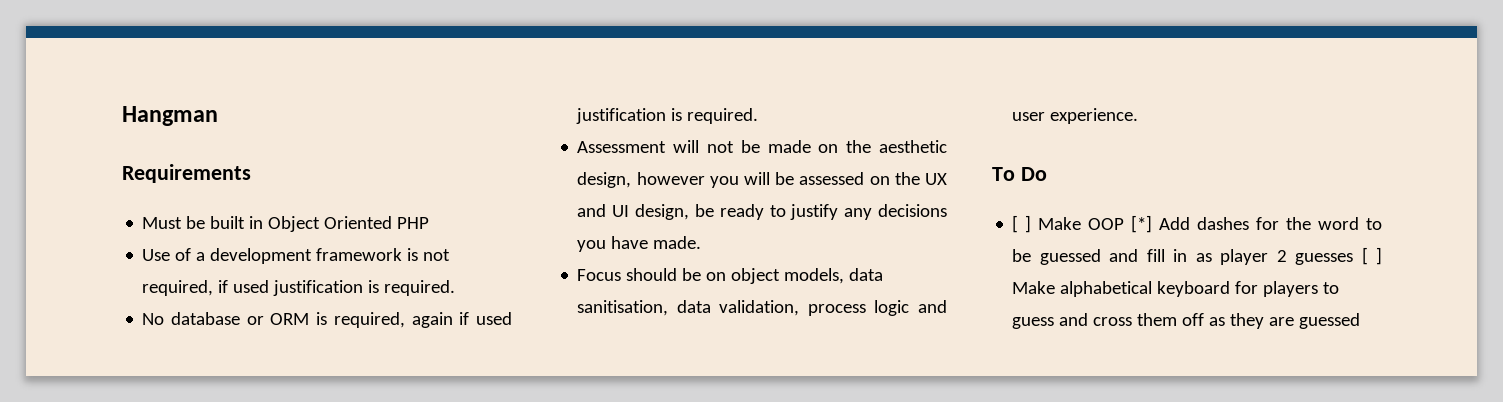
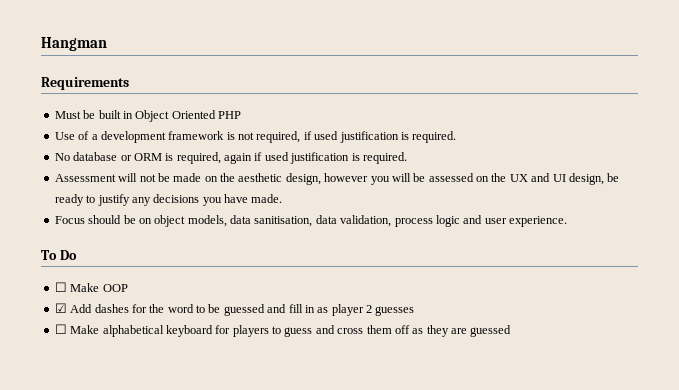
[1012,215,1032,233] [ ] -> [54,282,67,292] ☐
[1131,215,1153,233] [*] -> [54,303,67,313] // ☑
[1361,247,1382,265] [ ] -> [54,324,67,334] // ☐

